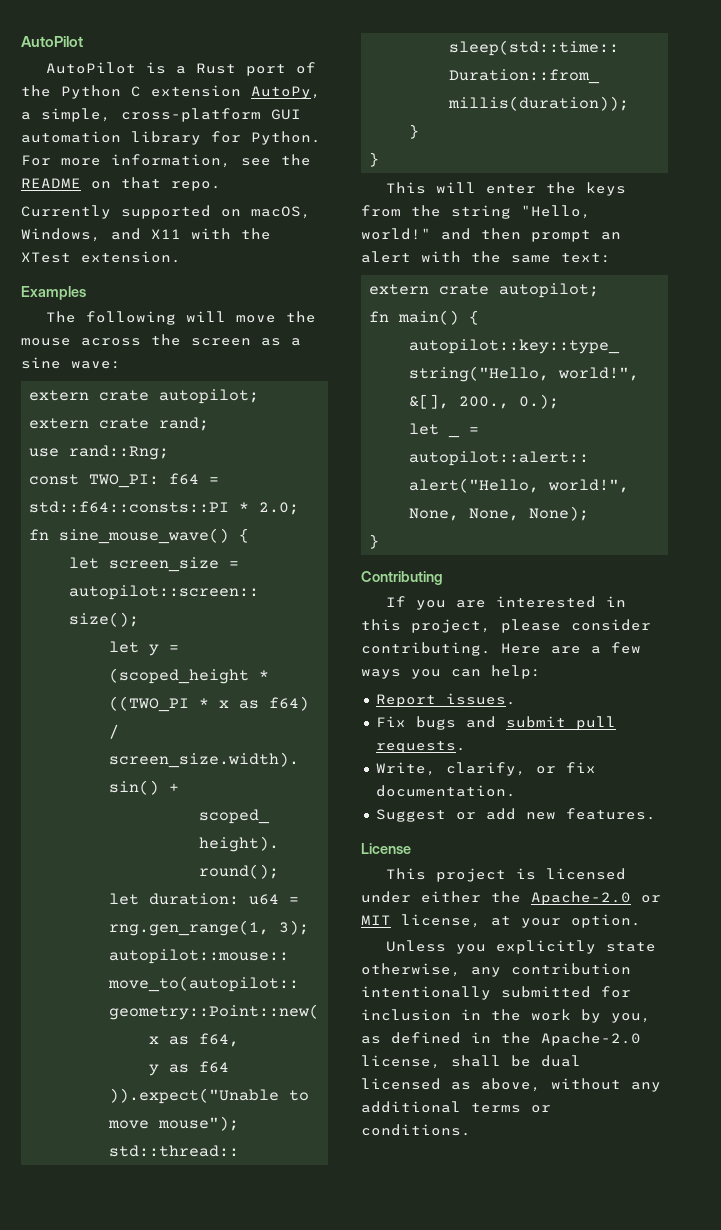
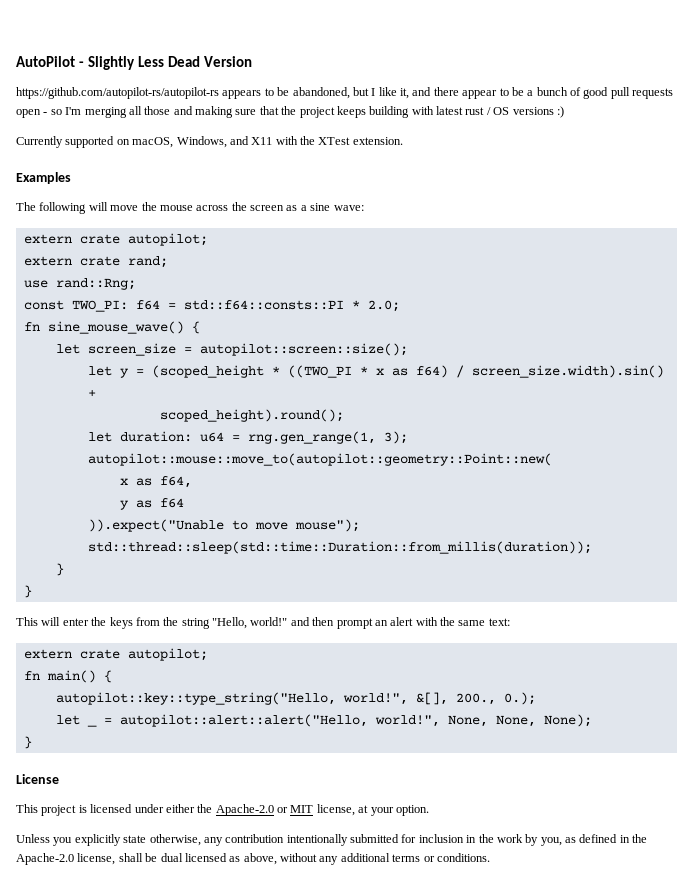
[21,36,83,47] [45,62,316,76] [21,85,321,99] [21,108,301,122] [21,131,321,145] [21,154,311,168] [21,177,221,191] AutoPilot // AutoPilot is a Rust port of the Python C extension AutoPy, a simple, cross-platform GUI automation library for Python. For more information, see the README on that repo. -> [16,56,252,70] [16,87,674,99] [16,106,564,118] AutoPilot - Slightly Less Dead Version // https://github.com/autopilot-rs/autopilot-rs appears to be abandoned, but I like it, and there appear to be a bunch of good pull requests open - so I'm merging all those and making sure that the project keeps building with latest rust / OS versions :)
[361,571,443,585] [385,596,626,610] [361,619,651,633] [361,642,641,656] [361,665,541,679] [375,693,516,707] [375,716,616,730] [375,741,466,753] [375,762,596,776] [375,785,516,797] [375,808,656,822] // Contributing // If you are interested in this project, please consider contributing. Here are a few ways you can help: // Report issues. // Fix bugs and submit pull requests. // Write, clarify, or fix documentation. // Suggest or add new features. -> (32, 742) none

